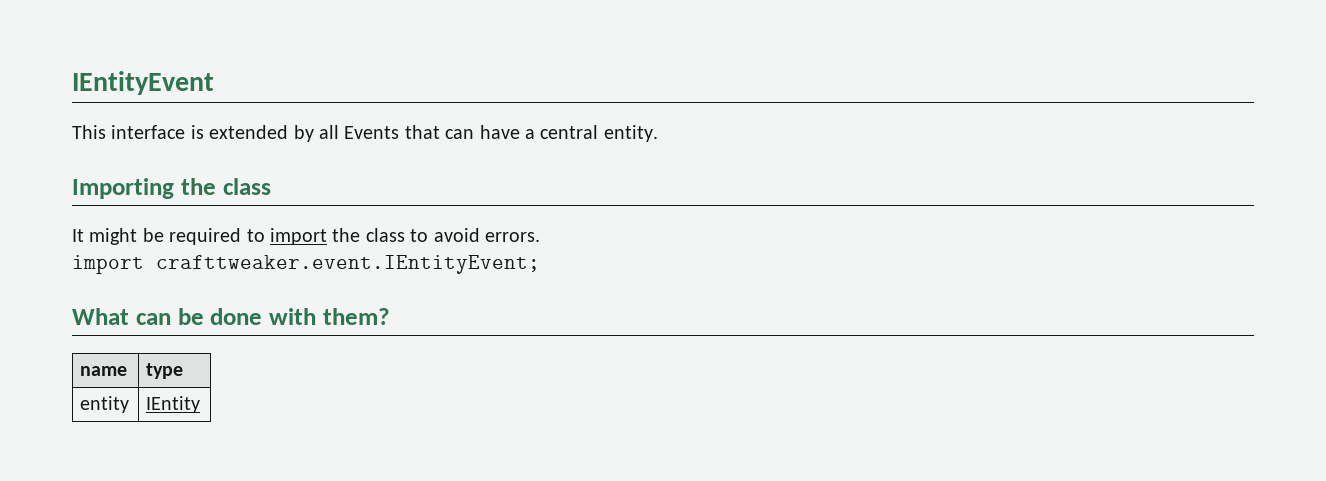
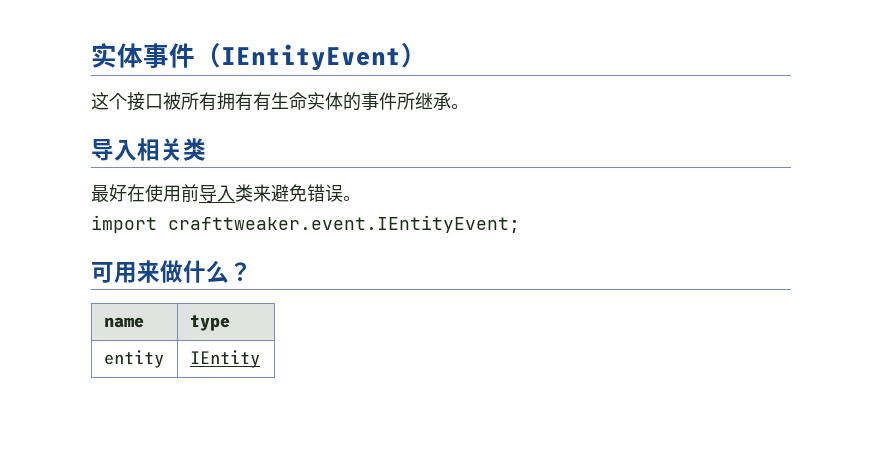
(72, 83) none -> [91,43,221,68] 实体事件（
[72,125,658,142] [72,178,271,199] [72,228,540,245] [72,255,540,274] [72,308,390,325] // This interface is extended by all Events that can have a central entity. // Importing the class // It might be required to import the class to avoid errors. // import crafttweaker.event.IEntityEvent; // What can be done with them? -> [401,43,427,68] [91,92,469,111] [91,138,206,161] [91,184,361,202] [91,215,520,233] [91,260,252,283] ） // 这个接口被所有拥有有生命实体的事件所继承。 // 导入相关类 // 最好在使用前导入类来避免错误。 // import crafttweaker.event.IEntityEvent; // 可用来做什么？

